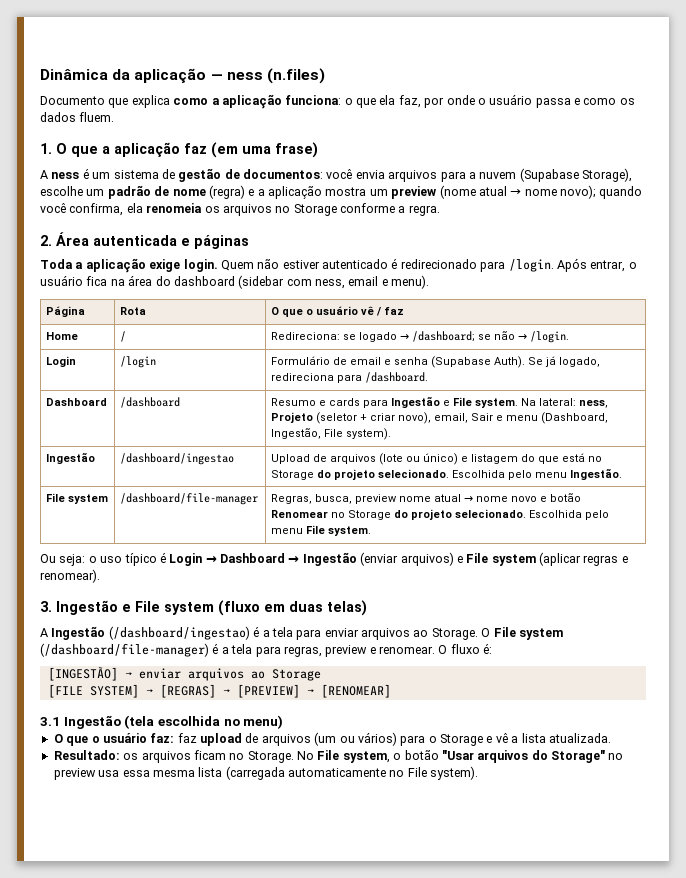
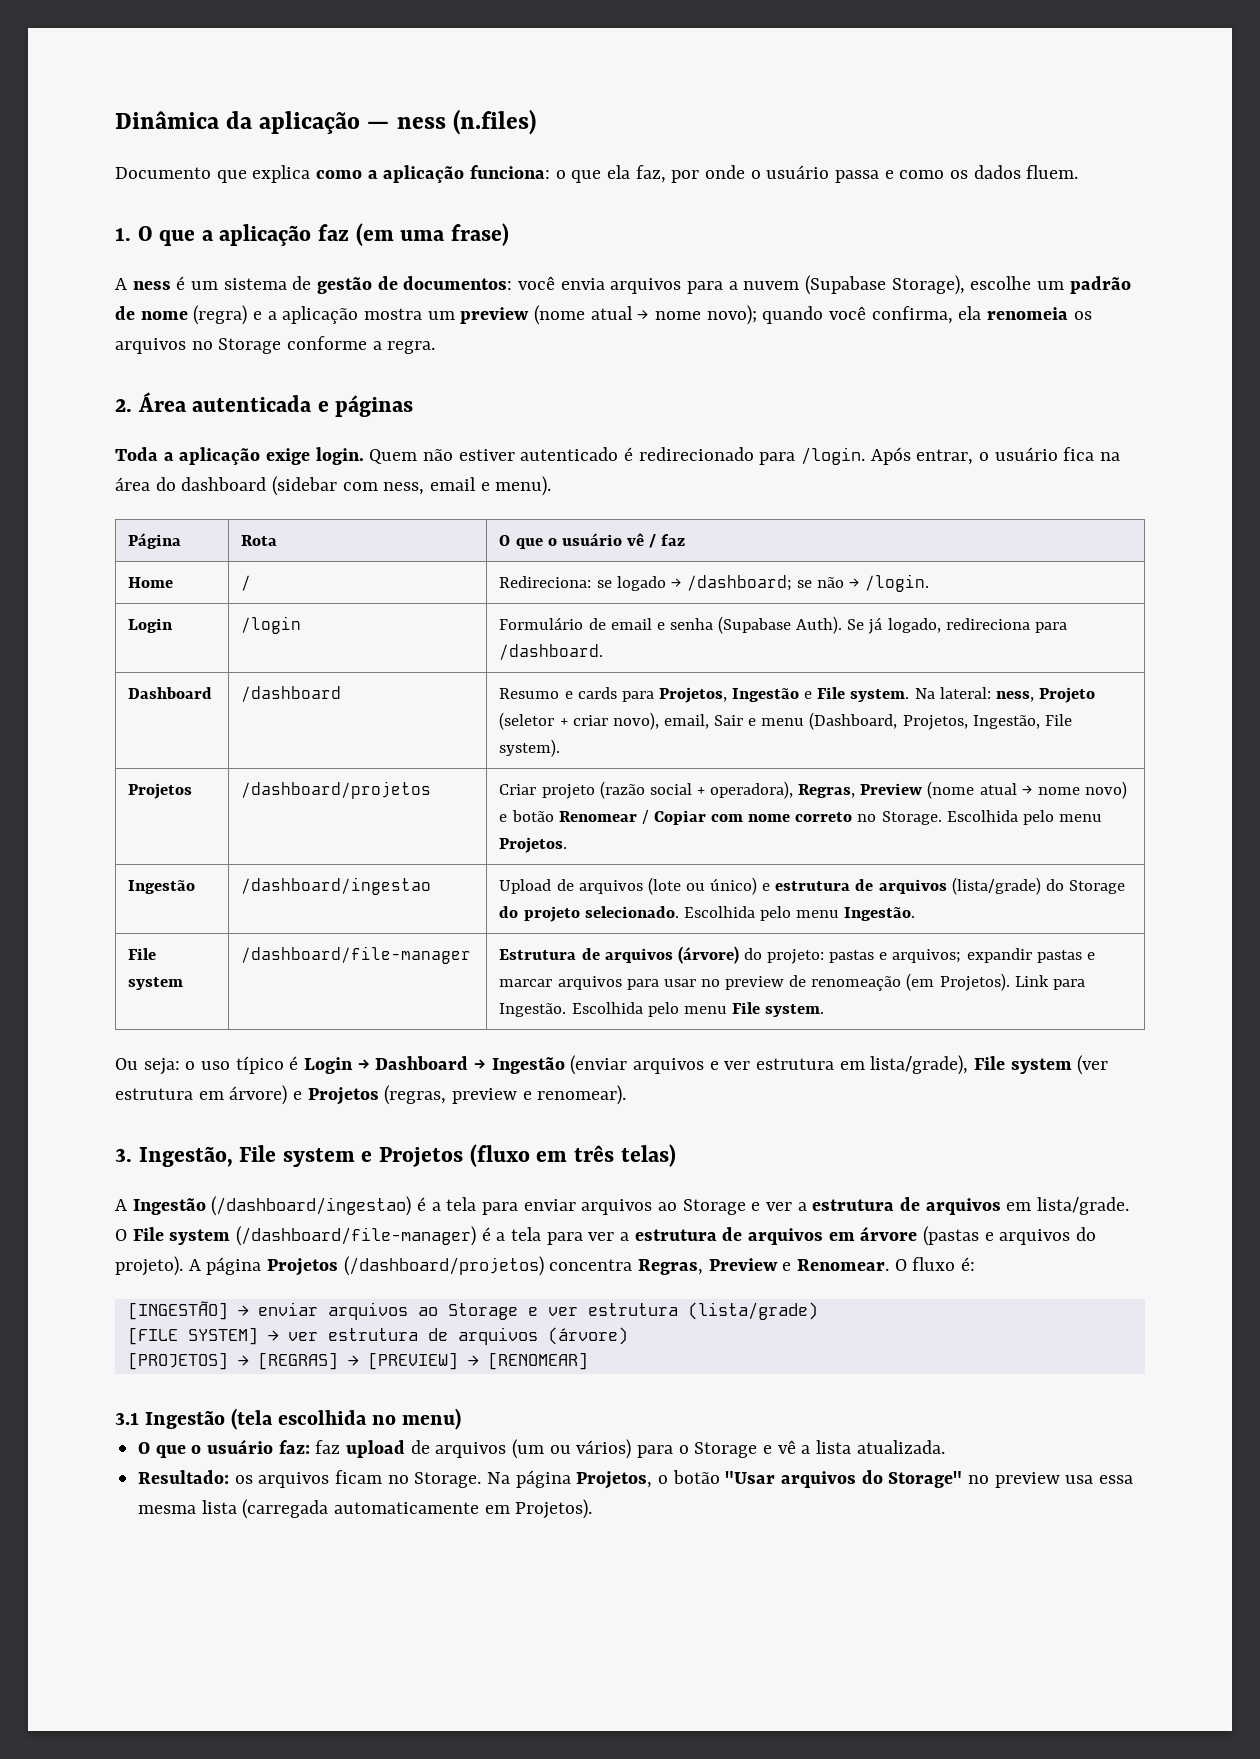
(389, 403) none -> [658,687,727,703] Projetos,
(609, 418) none -> [902,715,968,730] Projetos,
(392, 434) none -> [128,783,193,799] [241,781,432,799] [499,781,1127,799] [499,810,1102,825] [499,837,568,853] // Projetos | /dashboard/projetos | Criar projeto (razão social + operadora), Regras, Preview (nome atual → nome novo) e botão Renomear / Copiar com nome correto no Storage. Escolhida pelo menu Projetos.
[471,453,603,464] listagem do que está no -> [775,877,1064,895] estrutura de arquivos (lista/grade) do
[271,493,582,504] [271,509,527,520] Regras, busca, preview nome atual → nome novo e botão Renomear no Storage do projeto selecionado. -> [499,946,1095,964] [499,973,1085,991] [499,1003,567,1017] Estrutura de arquivos (árvore) do projeto: pastas e arquivos; expandir pastas e marcar arquivos para usar no preview de renomeação (em Projetos). Link para Ingestão.
[400,552,628,566] [40,569,100,583] [40,600,214,615] arquivos) e File system (aplicar regras e renomear). // 3. Ingestão e File system -> [633,1055,1109,1075] [115,1085,627,1105] [115,1145,464,1167] arquivos e ver estrutura em lista/grade), File system (ver estrutura em árvore) e Projetos (regras, preview e renomear). // 3. Ingestão, File system e Projetos
[289,601,323,612] duas -> [573,1145,614,1162] três
[431,628,478,640] Storage. -> [682,1197,1130,1215] Storage e ver a estrutura de arquivos em lista/grade.
[283,645,435,657] regras, preview e renomear. -> [588,1226,1097,1246] [115,1256,890,1276] ver a estrutura de arquivos em árvore (pastas e arquivos do projeto). A página Projetos (/dashboard/projetos) concentra Regras, Preview e Renomear.
(321, 675) none -> [527,1302,818,1320] e ver estrutura (lista/grade)
(153, 692) none -> [287,1327,628,1345] [127,1352,249,1370] ver estrutura de arquivos (árvore) // [PROJETOS] →
[297,750,390,763] No File system, -> [487,1470,653,1489] Na página Projetos,
[389,766,479,780] no File system). -> [484,1499,593,1519] em Projetos).

